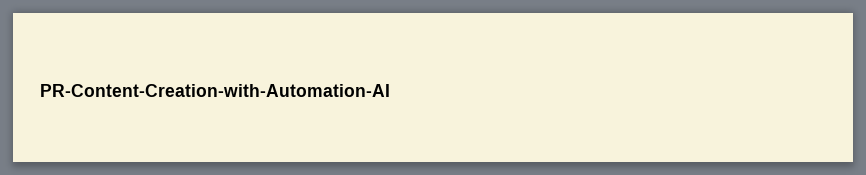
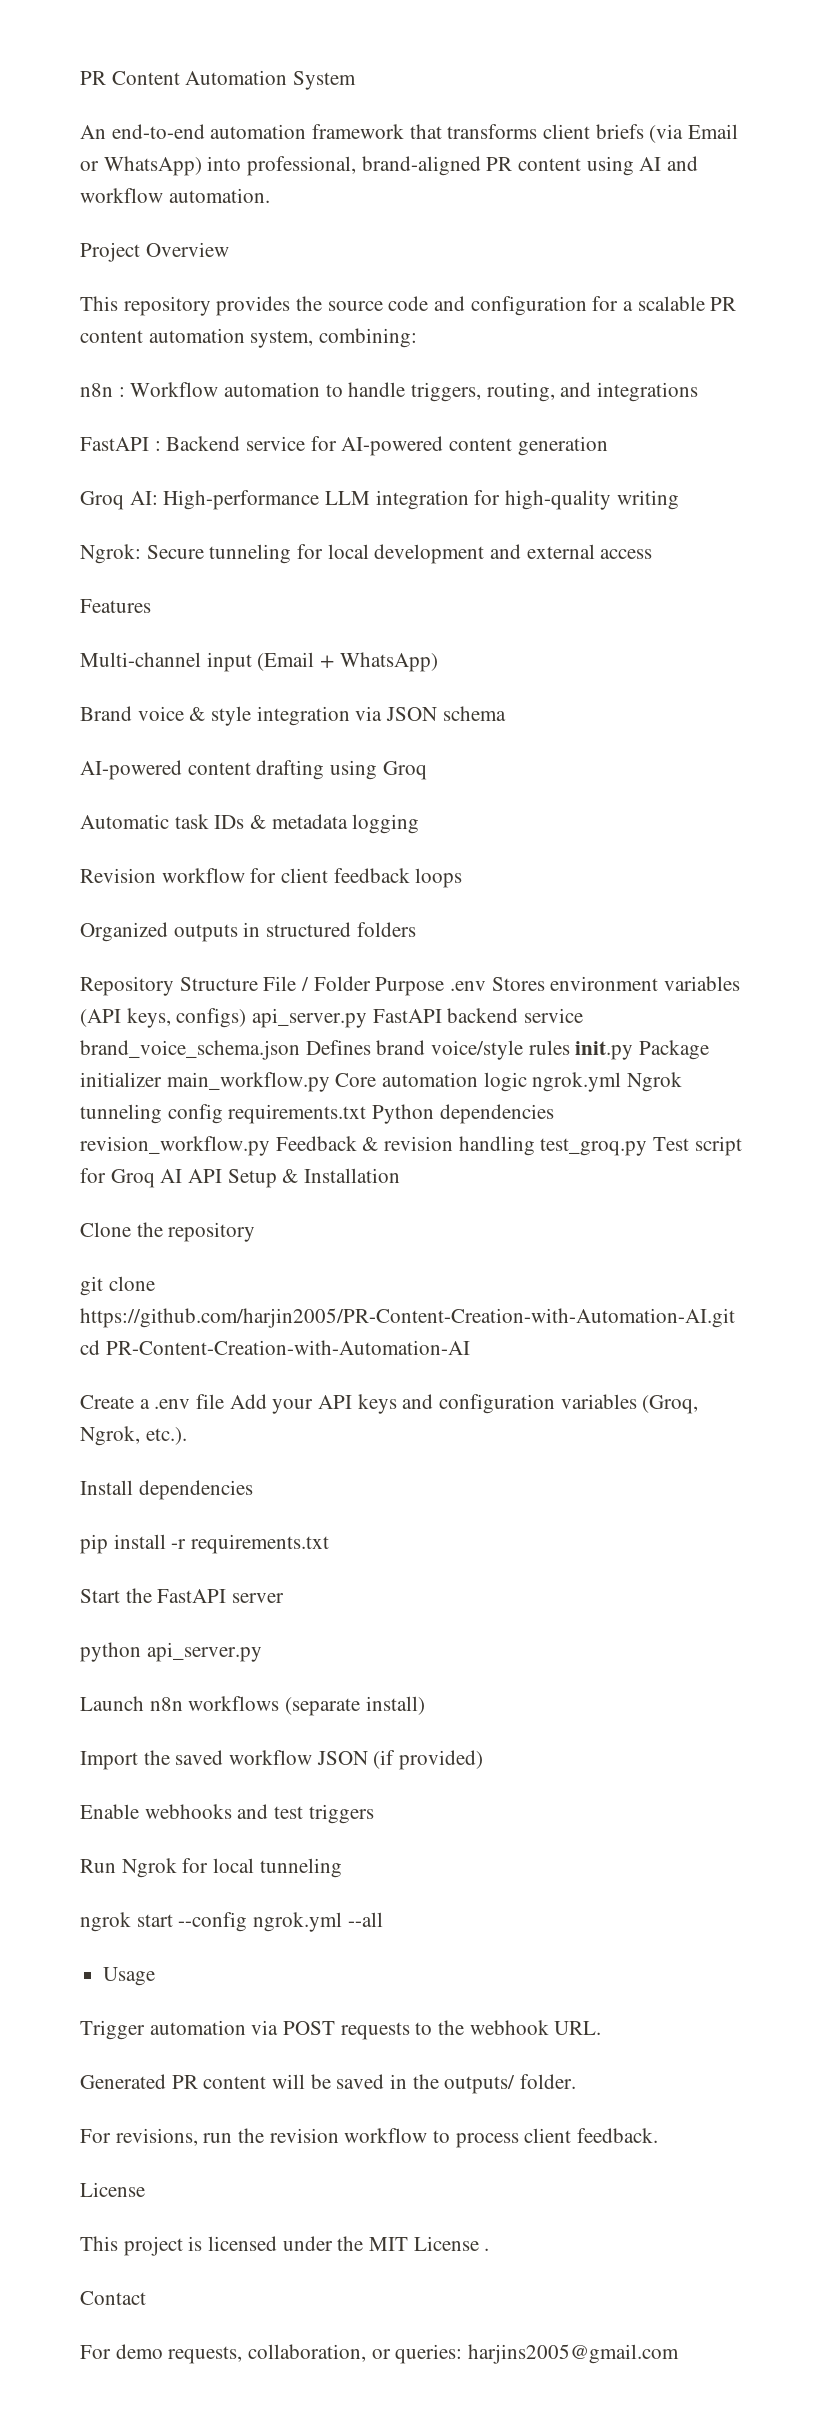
[40,84,390,97] PR-Content-Creation-with-Automation-AI -> [80,70,357,90] [80,124,739,143] [80,156,699,176] [80,188,270,203] [80,242,229,262] [80,296,737,316] [80,328,418,348] [80,382,699,402] [80,436,608,456] [80,490,679,510] [80,544,653,564] [80,599,151,613] [80,652,438,672] [80,706,506,726] [80,760,427,780] [80,814,420,834] [80,868,463,888] [80,922,416,942] [80,976,741,996] [80,1008,584,1028] [80,1040,710,1060] [80,1072,683,1092] [80,1104,554,1124] [80,1136,742,1156] [80,1168,401,1188] [80,1222,256,1242] [80,1276,155,1296] [80,1308,735,1328] [80,1340,470,1355] [80,1394,699,1414] [80,1426,187,1446] [80,1480,253,1500] [80,1534,330,1554] [80,1588,285,1603] [80,1642,262,1662] [80,1696,425,1716] [80,1750,484,1770] [80,1804,374,1824] [80,1858,342,1878] [80,1912,383,1932] [103,1967,156,1986] [80,2020,602,2040] [80,2074,577,2094] [80,2128,659,2148] [80,2182,145,2197] [80,2236,490,2256] [80,2291,146,2305] [80,2344,680,2364] PR Content Automation System // An end-to-end automation framework that transforms client briefs (via Email or WhatsApp) into professional, brand-aligned PR content using AI and workflow automation. // Project Overview // This repository provides the source code and configuration for a scalable PR content automation system, combining: // n8n : Workflow automation to handle triggers, routing, and integrations // FastAPI : Backend service for AI-powered content generation // Groq AI: High-performance LLM integration for high-quality writing // Ngrok: Secure tunneling for local development and external access // Features // Multi-channel input (Email + WhatsApp) // Brand voice & style integration via JSON schema // AI-powered content drafting using Groq // Automatic task IDs & metadata logging // Revision workflow for client feedback loops // Organized outputs in structured folders // Repository Structure File / Folder Purpose .env Stores environment variables (API keys, configs) api_server.py FastAPI backend service brand_voice_schema.json Defines brand voice/style rules init.py Package initializer main_workflow.py Core automation logic ngrok.yml Ngrok tunneling config requirements.txt Python dependencies revision_workflow.py Feedback & revision handling test_groq.py Test script for Groq AI API Setup & Installation // Clone the repository // git clone https://github.com/harjin2005/PR-Content-Creation-with-Automation-AI.git cd PR-Content-Creation-with-Automation-AI // Create a .env file Add your API keys and configuration variables (Groq, Ngrok, etc.). // Install dependencies // pip install -r requirements.txt // Start the FastAPI server // python api_server.py // Launch n8n workflows (separate install) // Import the saved workflow JSON (if provided) // Enable webhooks and test triggers // Run Ngrok for local tunneling // ngrok start --config ngrok.yml --all // Usage // Trigger automation via POST requests to the webhook URL. // Generated PR content will be saved in the outputs/ folder. // For revisions, run the revision workflow to process client feedback. // License // This project is licensed under the MIT License . // Contact // For demo requests, collaboration, or queries: harjins2005@gmail.com

